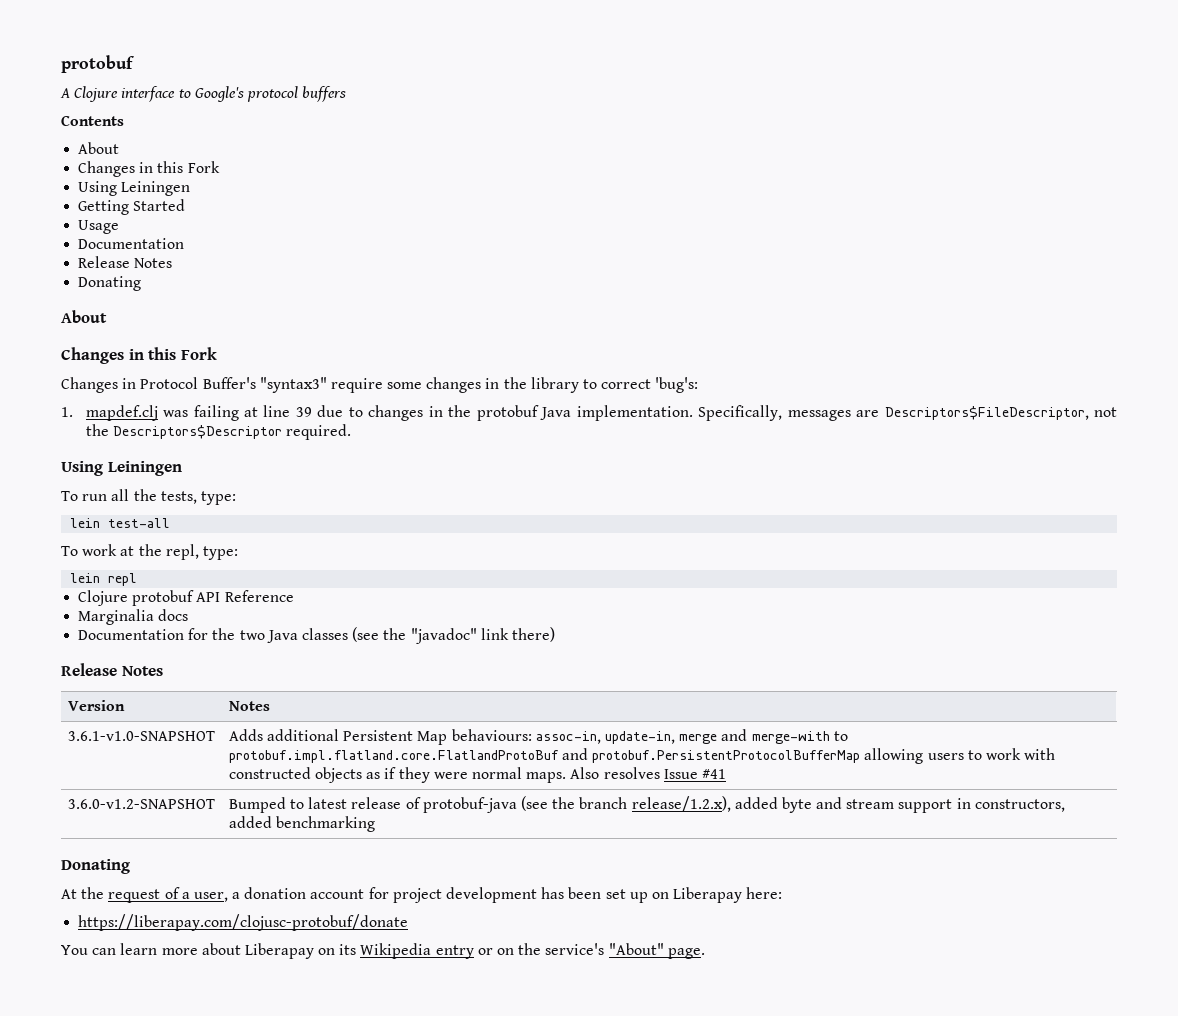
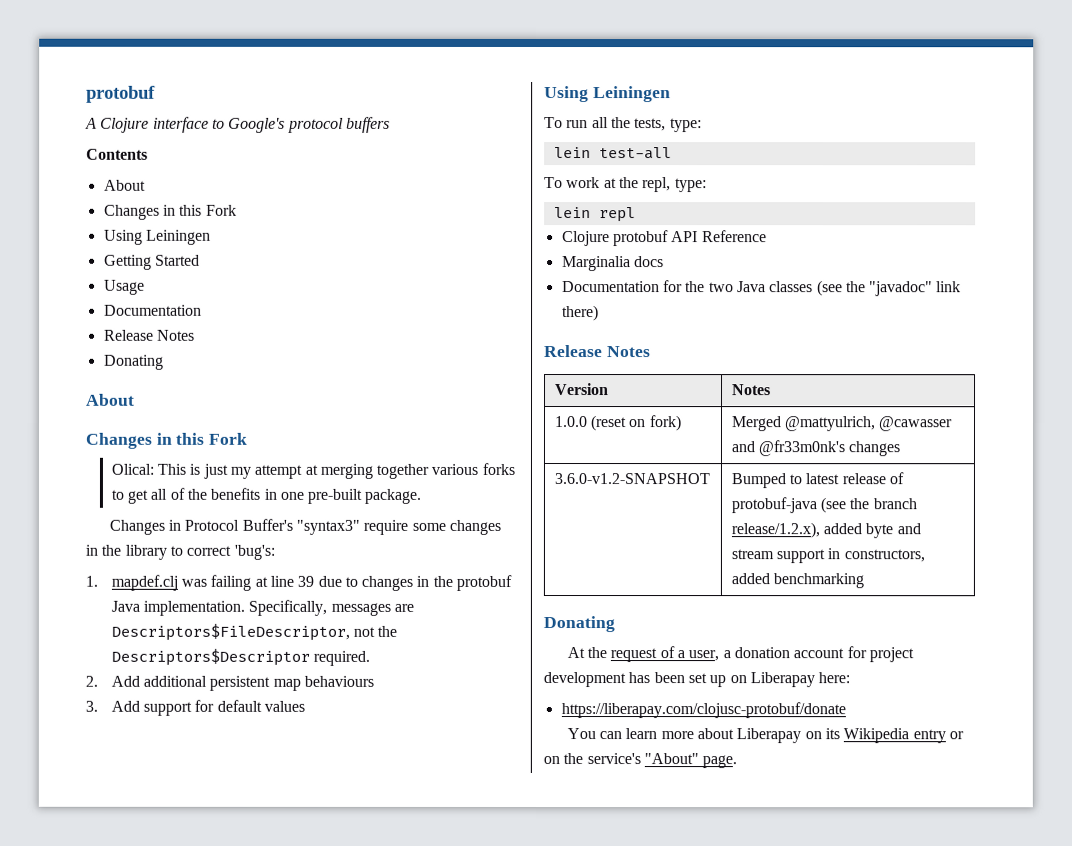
(217, 353) none -> [110,462,515,479] [110,487,422,504] // Olical: This is just my attempt at merging together various forks to get all of the benefits in one pre-built package.
(352, 432) none -> [85,675,374,691] [85,699,305,716] // 2. Add additional persistent map behaviours // 3. Add support for default values
[67,731,215,741] [228,729,848,745] [228,748,1056,764] [228,767,726,783] 3.6.1-v1.0-SNAPSHOT | Adds additional Persistent Map behaviours: assoc-in, update-in, merge and merge-with to protobuf.impl.flatland.core.FlatlandProtoBuf and protobuf.PersistentProtocolBufferMap allowing users to work with constructed objects as if they were normal maps. Also resolves Issue #41 -> [553,415,682,432] [730,416,954,432] [730,440,901,457] 1.0.0 (reset on fork) | Merged @mattyulrich, @cawasser and @fr33m0nk's changes

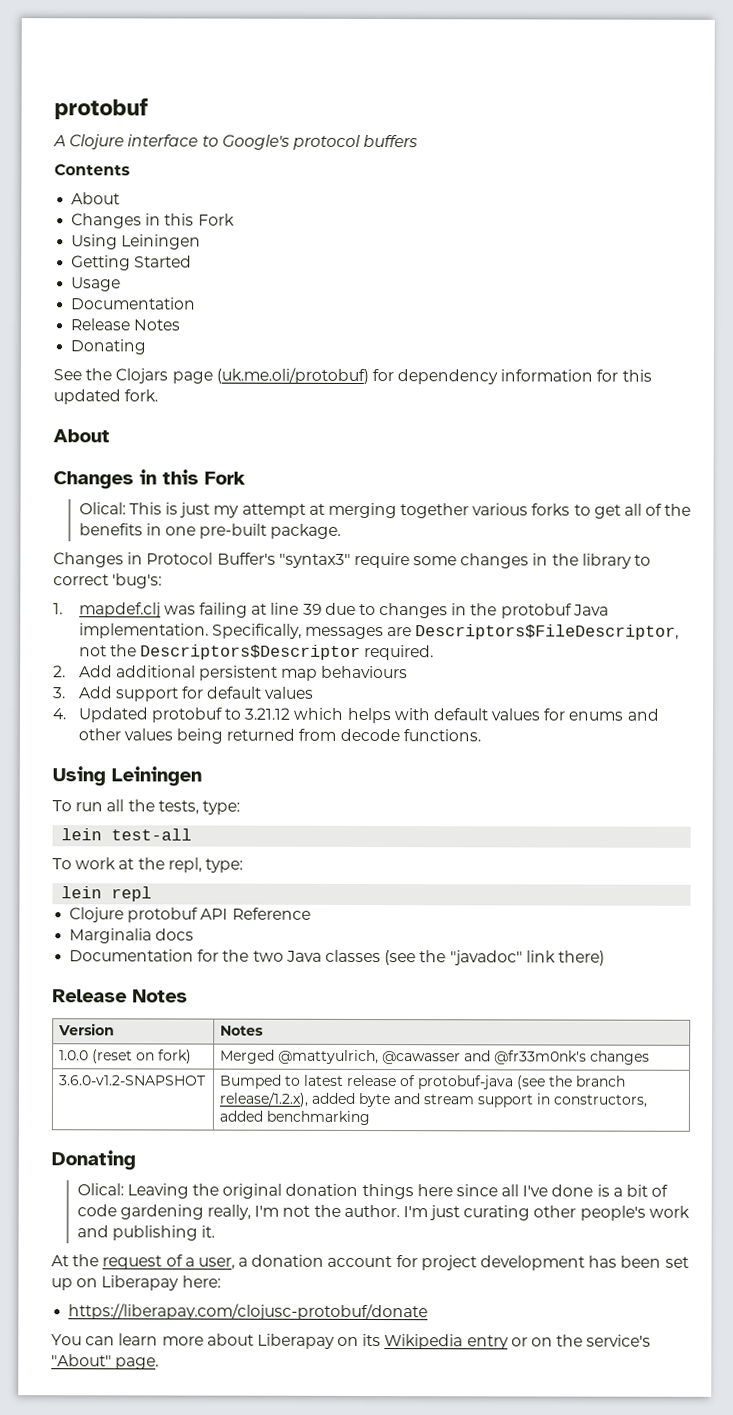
(164, 362) none -> [53,367,652,385] [53,389,159,405] // See the Clojars page (uk.me.oli/protobuf) for dependency information for this updated fork.
(305, 706) none -> [52,707,659,724] [77,728,481,744] // 4. Updated protobuf to 3.21.12 which helps with default values for enums and other values being returned from decode functions.
(615, 624) none -> [76,1183,669,1200] [76,1204,690,1221] [76,1225,216,1241] // Olical: Leaving the original donation things here since all I've done is a bit of code gardening really, I'm not the author. I'm just curating other people's work and publishing it.

